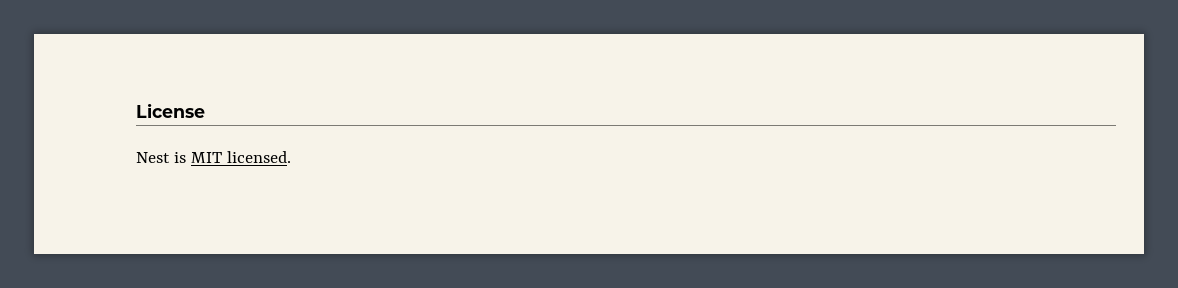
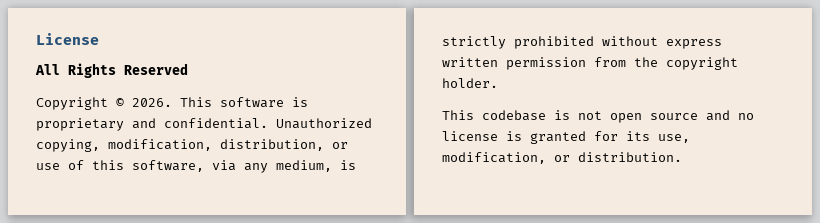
[136,151,291,163] Nest is MIT licensed. -> [35,63,188,78] [36,97,308,110] [36,118,372,131] [36,139,348,152] [36,160,356,173] [442,36,722,49] [442,57,738,70] [442,78,498,88] [442,110,754,123] [442,131,690,144] [442,152,682,164] All Rights Reserved // Copyright © 2026. This software is proprietary and confidential. Unauthorized copying, modification, distribution, or use of this software, via any medium, is strictly prohibited without express written permission from the copyright holder. // This codebase is not open source and no license is granted for its use, modification, or distribution.

